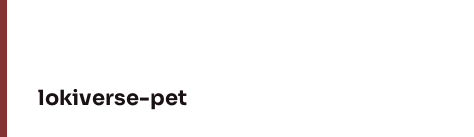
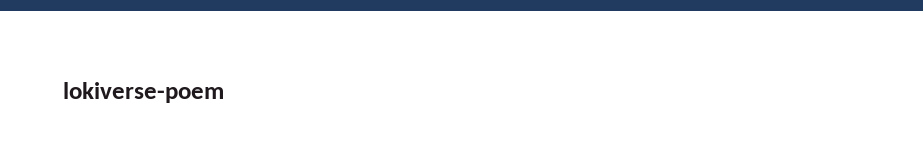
[38,88,187,110] lokiverse-pet -> [63,82,224,103] lokiverse-poem

